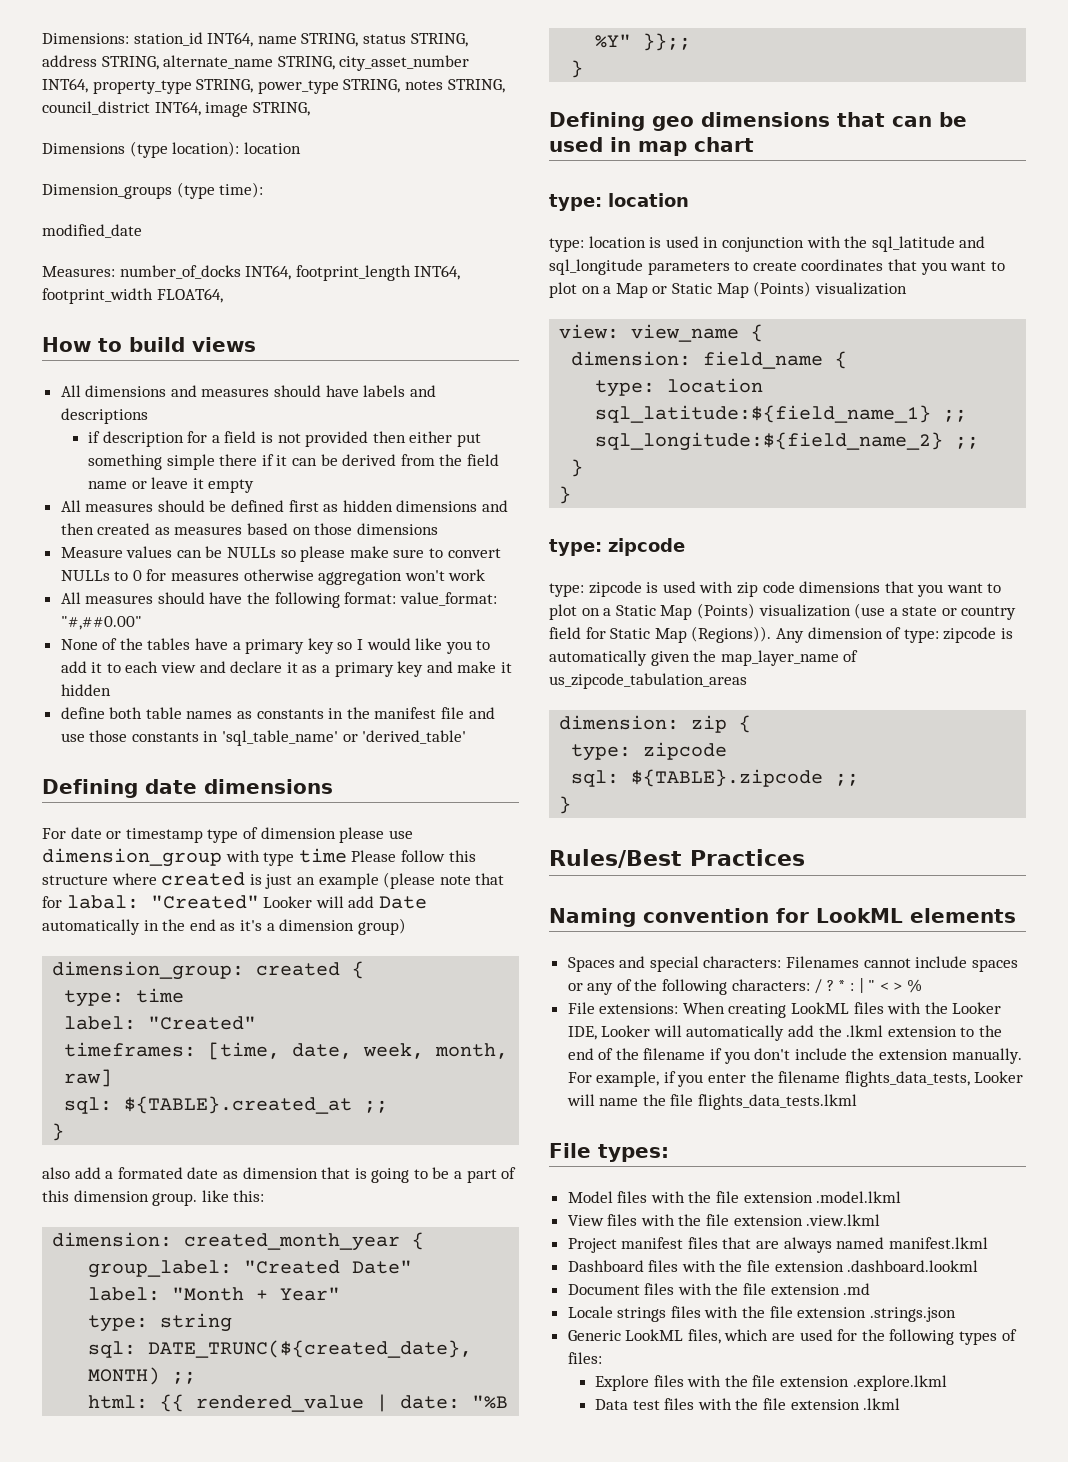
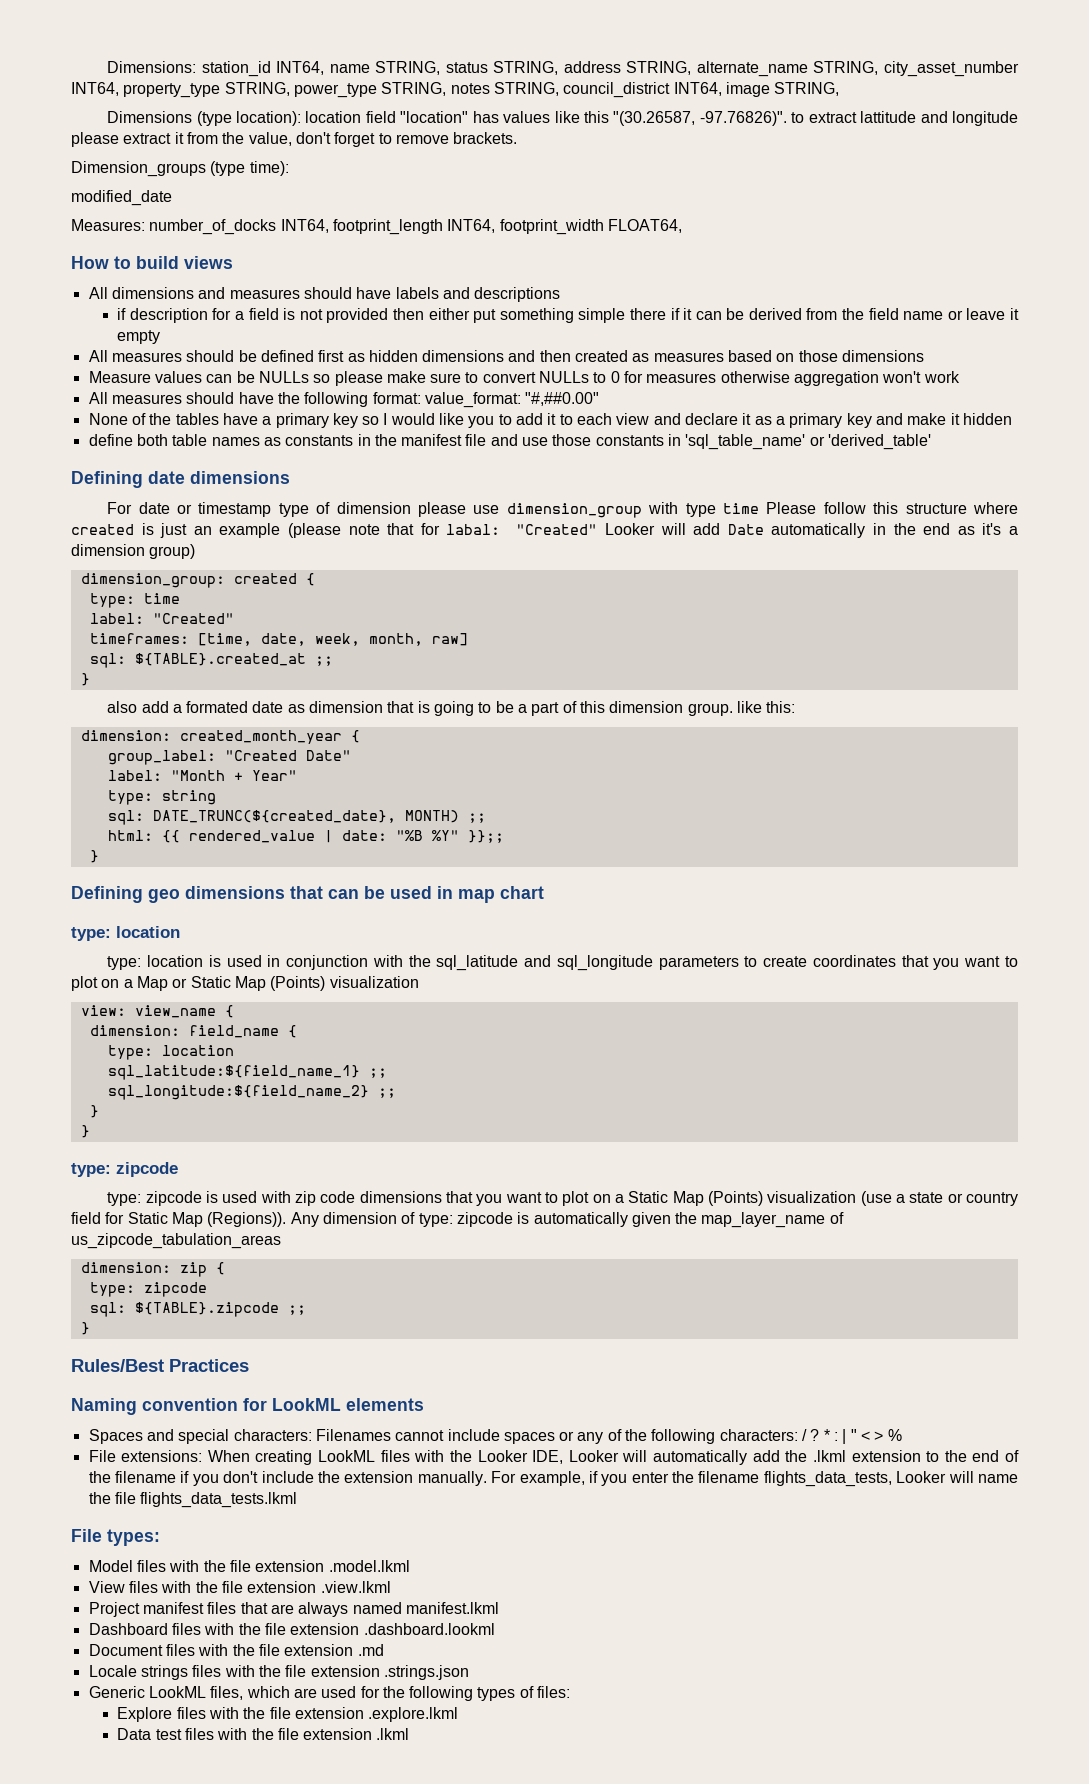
(301, 148) none -> [365,111,1018,126] [71,132,518,147] field "location" has values like this "(30.26587, -97.76826)". to extract lattitude and longitude please extract it from the value, don't forget to remove brackets.

